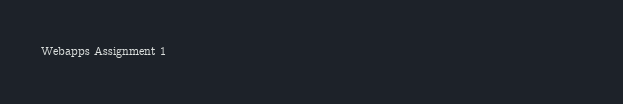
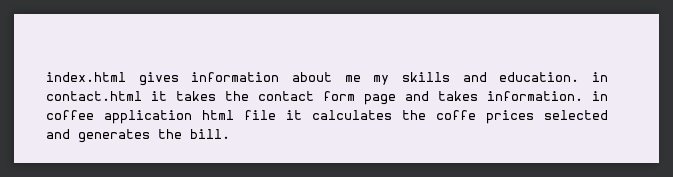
[41,46,166,58] Webapps Assignment 1 -> [46,72,609,86] [46,91,608,105] [46,110,608,124] [46,129,230,143] index.html gives information about me my skills and education. in contact.html it takes the contact form page and takes information. in coffee application html file it calculates the coffe prices selected and generates the bill.

